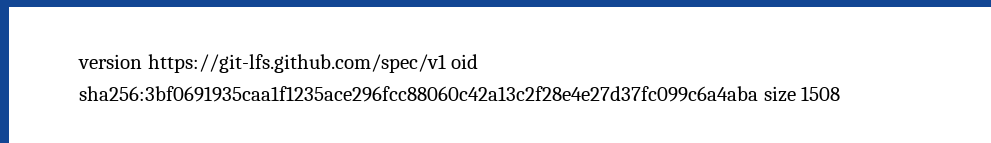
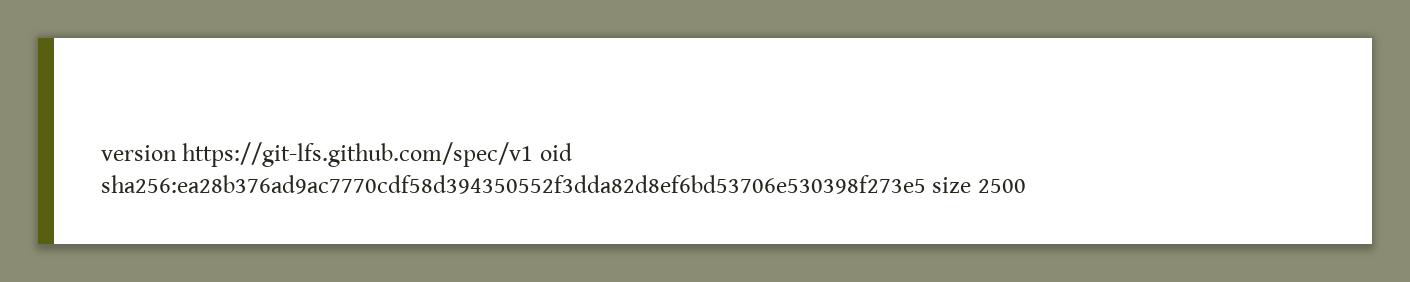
[79,86,841,102] sha256:3bf0691935caa1f1235ace296fcc88060c42a13c2f28e4e27d37fc099c6a4aba size 1508 -> [101,175,1026,194] sha256:ea28b376ad9ac7770cdf58d394350552f3dda82d8ef6bd53706e530398f273e5 size 2500

